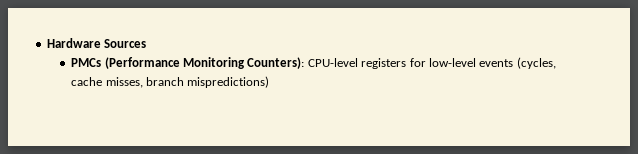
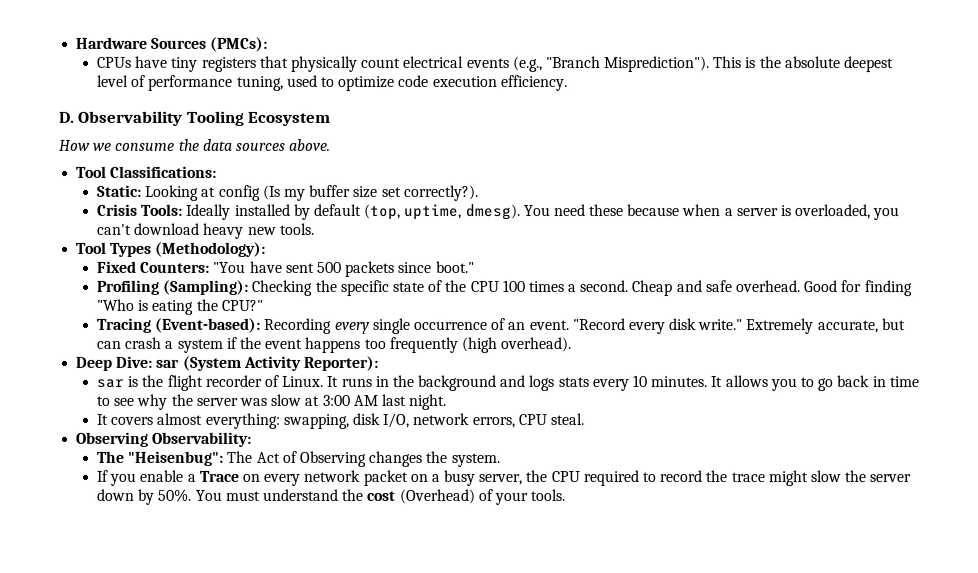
[71,57,556,69] [71,76,270,88] // PMCs (Performance Monitoring Counters): CPU-level registers for low-level events (cycles, cache misses, branch mispredictions) -> [210,36,269,52] [97,55,895,73] [97,74,568,92] [59,110,332,126] [59,138,332,151] [76,165,218,178] [97,184,479,201] [97,203,901,221] [97,222,315,239] [76,241,267,257] [97,260,475,277] [96,279,913,297] [96,298,263,315] [96,317,905,335] [96,336,572,354] [75,355,378,371] [96,374,919,392] [96,393,447,410] [96,412,584,429] [75,431,252,447] [96,450,500,468] [96,469,912,487] [96,488,566,506] (PMCs): // CPUs have tiny registers that physically count electrical events (e.g., "Branch Misprediction"). This is the absolute deepest level of performance tuning, used to optimize code execution efficiency. // D. Observability Tooling Ecosystem // How we consume the data sources above. // Tool Classifications: // Static: Looking at config (Is my buffer size set correctly?). // Crisis Tools: Ideally installed by default (top, uptime, dmesg). You need these because when a server is overloaded, you can't download heavy new tools. // Tool Types (Methodology): // Fixed Counters: "You have sent 500 packets since boot." // Profiling (Sampling): Checking the specific state of the CPU 100 times a second. Cheap and safe overhead. Good for finding "Who is eating the CPU?" // Tracing (Event-based): Recording every single occurrence of an event. "Record every disk write." Extremely accurate, but can crash a system if the event happens too frequently (high overhead). // Deep Dive: sar (System Activity Reporter): // sar is the flight recorder of Linux. It runs in the background and logs stats every 10 minutes. It allows you to go back in time to see why the server was slow at 3:00 AM last night. // It covers almost everything: swapping, disk I/O, network errors, CPU steal. // Observing Observability: // The "Heisenbug": The Act of Observing changes the system. // If you enable a Trace on every network packet on a busy server, the CPU required to record the trace might slow the server down by 50%. You must understand the cost (Overhead) of your tools.

